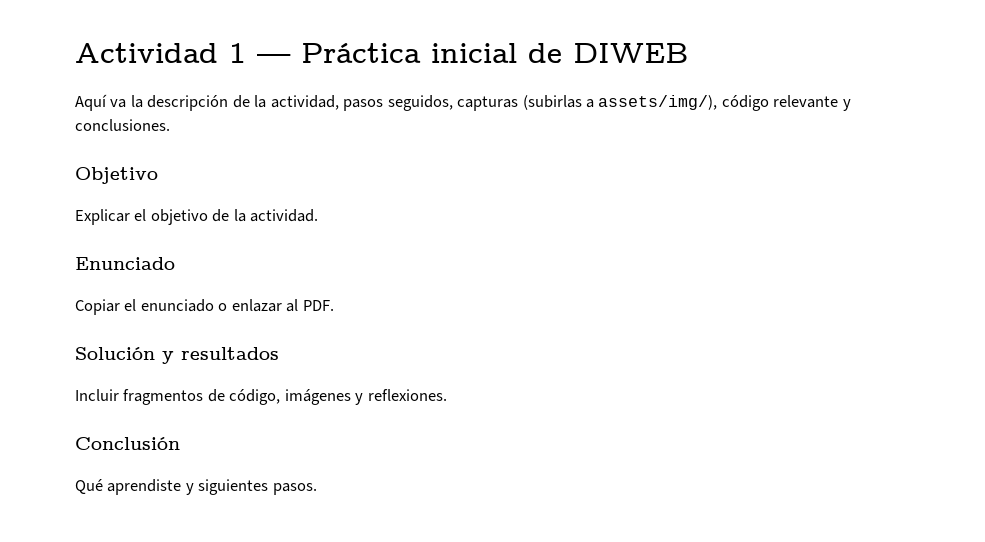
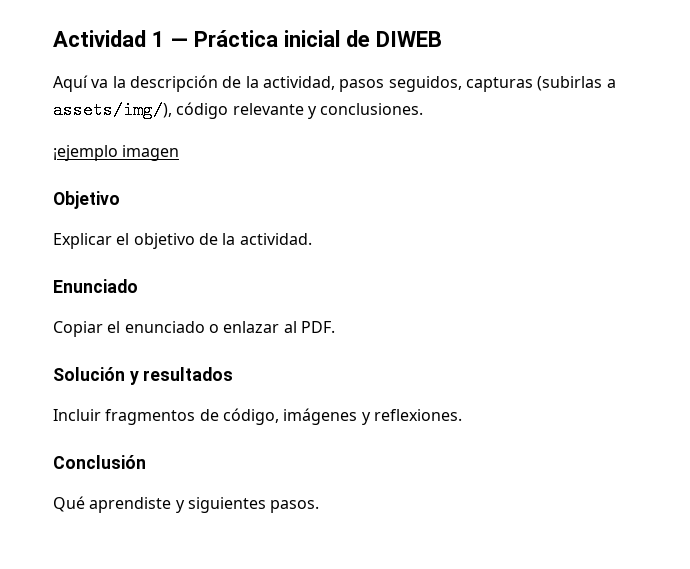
(170, 125) none -> [53,145,180,161] // ¡ejemplo imagen

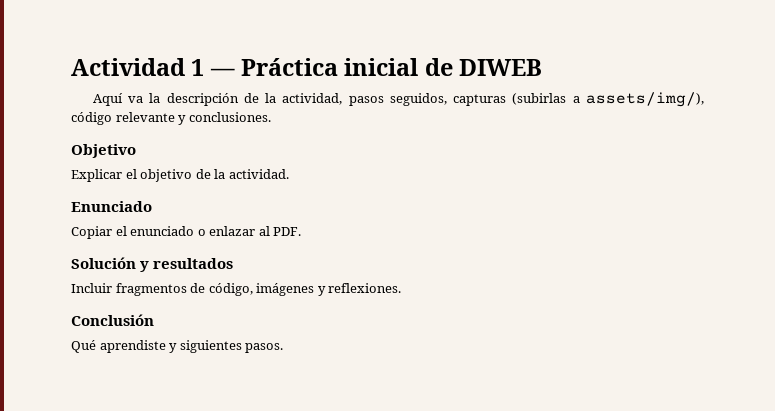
[53,145,180,161] // ¡ejemplo imagen -> (271, 117) none

